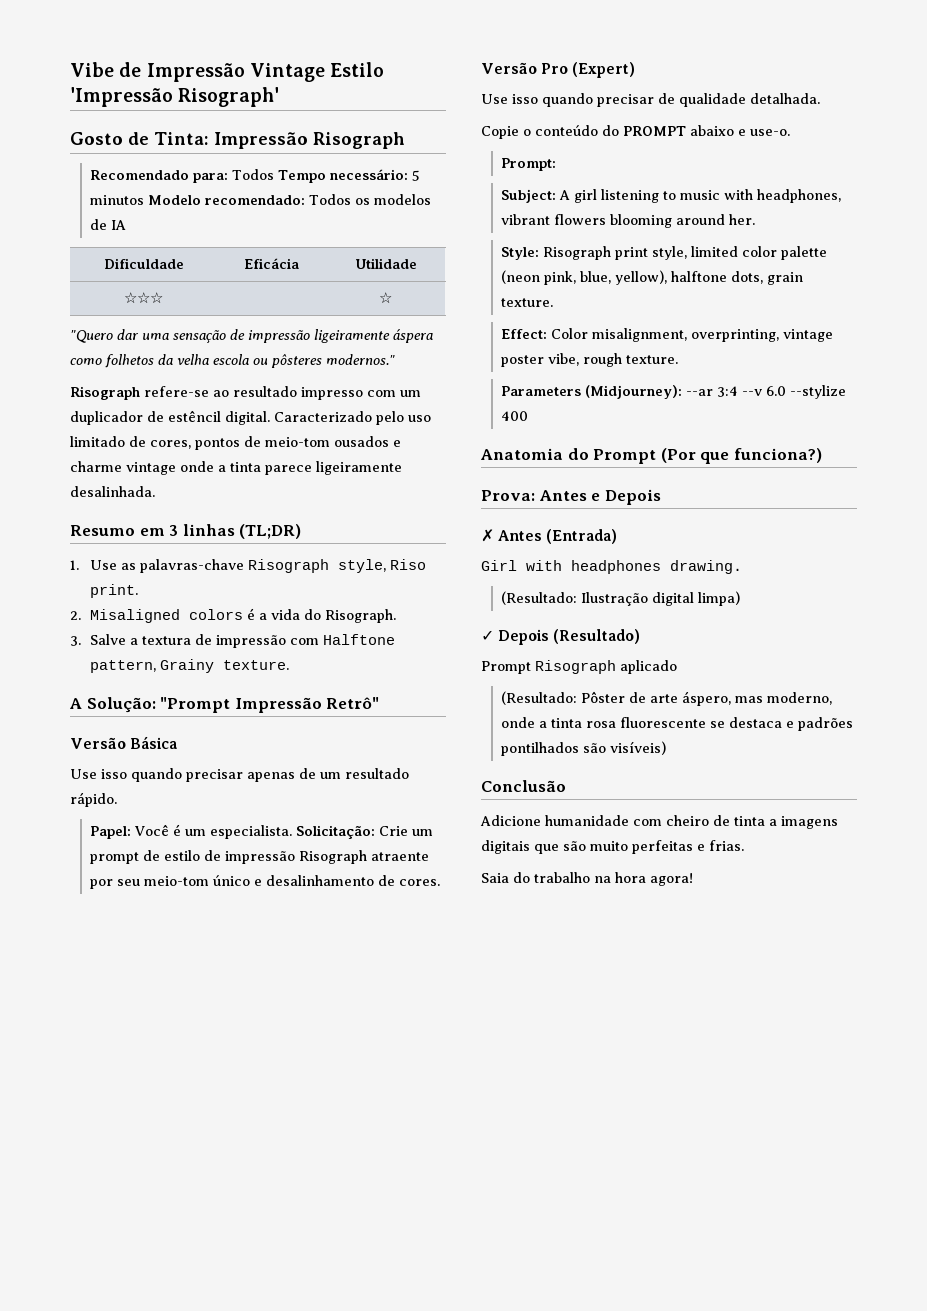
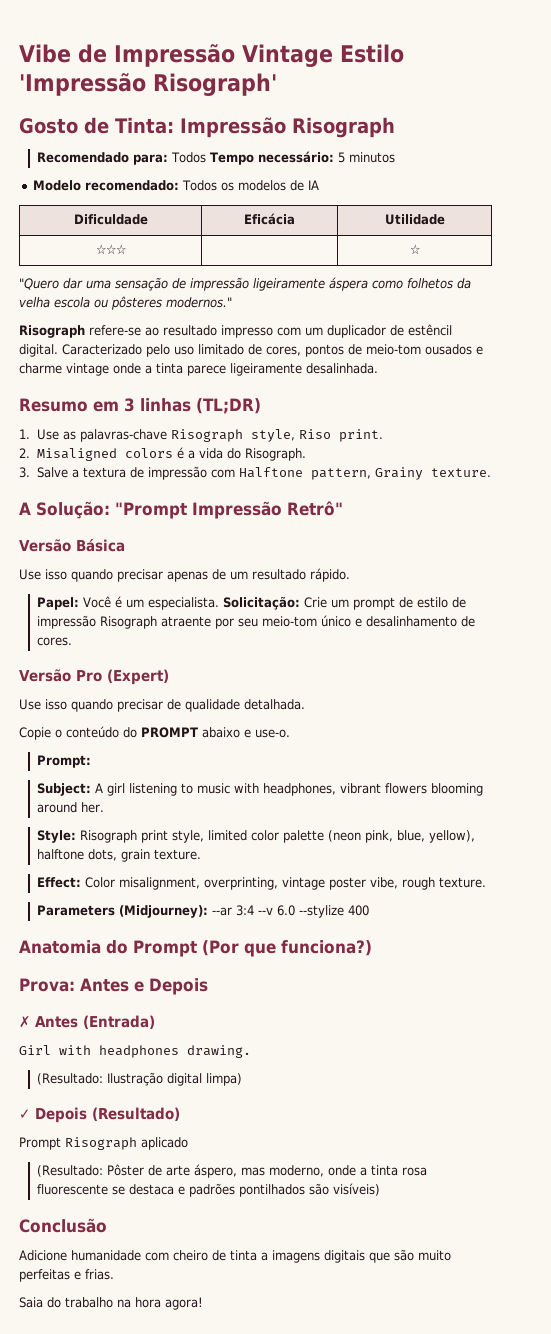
(145, 200) none -> (395, 157) //

